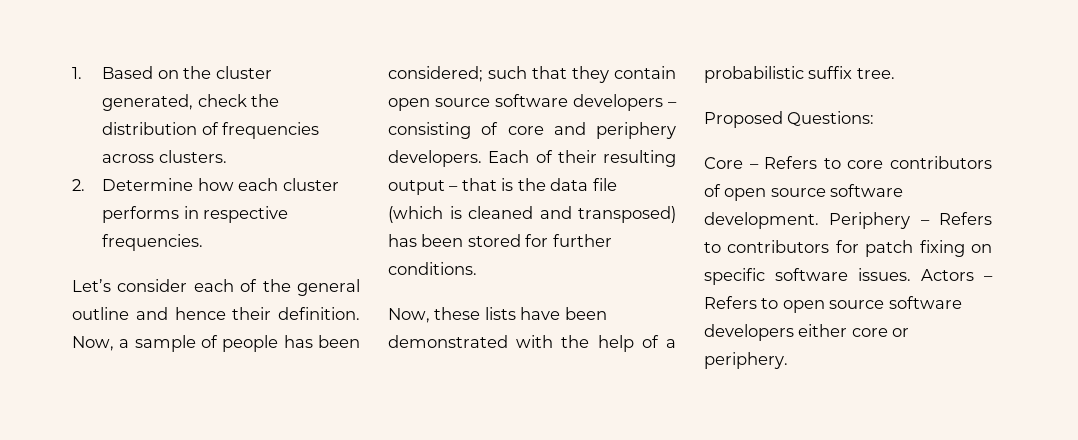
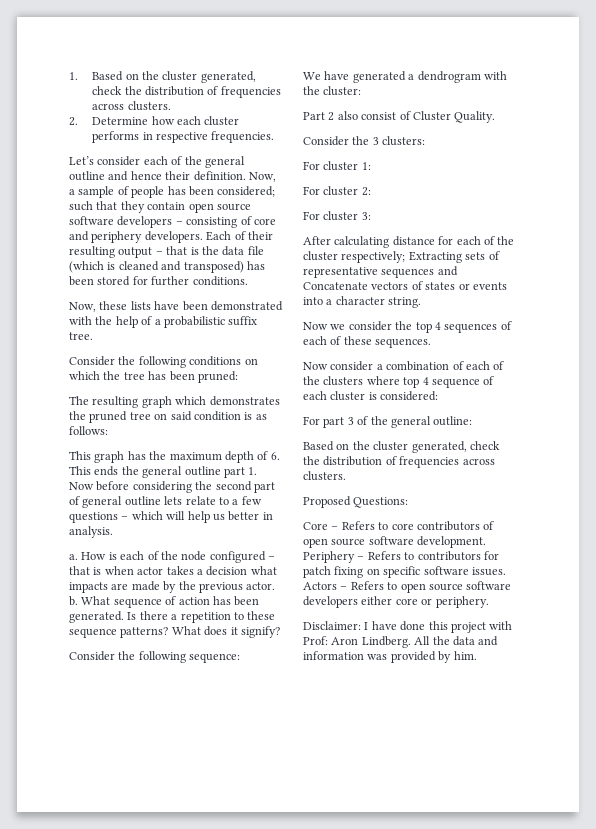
(895, 73) none -> [69,356,258,368] [69,371,238,383] [69,396,280,408] [69,411,267,423] [69,426,108,435] [69,451,280,463] [69,466,258,478] [69,481,275,493] [69,496,262,508] [69,511,273,523] [69,526,113,538] [69,551,275,563] [69,566,277,576] [69,581,276,593] [69,596,260,608] [69,611,276,623] [69,626,280,638] [69,651,241,663] [303,71,507,83] [303,86,362,96] [303,111,496,123] [303,136,426,146] [303,161,371,171] [303,186,371,196] [303,211,371,221] [303,236,515,248] [303,251,500,263] [303,266,458,278] [303,281,507,290] [303,296,422,308] [303,321,512,333] [303,336,432,348] [303,361,505,371] [303,376,495,388] [303,391,439,401] [303,416,473,428] [303,441,500,453] [303,456,495,468] [303,471,346,481] // Consider the following conditions on which the tree has been pruned: // The resulting graph which demonstrates the pruned tree on said condition is as follows: // This graph has the maximum depth of 6. This ends the general outline part 1. Now before considering the second part of general outline lets relate to a few questions – which will help us better in analysis. // a. How is each of the node configured – that is when actor takes a decision what impacts are made by the previous actor. b. What sequence of action has been generated. Is there a repetition to these sequence patterns? What does it signify? // Consider the following sequence: // We have generated a dendrogram with the cluster: // Part 2 also consist of Cluster Quality. // Consider the 3 clusters: // For cluster 1: // For cluster 2: // For cluster 3: // After calculating distance for each of the cluster respectively; Extracting sets of representative sequences and Concatenate vectors of states or events into a character string. // Now we consider the top 4 sequences of each of these sequences. // Now consider a combination of each of the clusters where top 4 sequence of each cluster is considered: // For part 3 of the general outline: // Based on the cluster generated, check the distribution of frequencies across clusters.
(788, 360) none -> [303,621,513,633] [303,636,499,648] [303,651,477,663] // Disclaimer: I have done this project with Prof: Aron Lindberg. All the data and information was provided by him.

